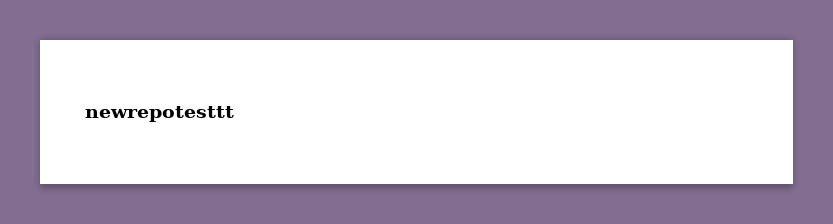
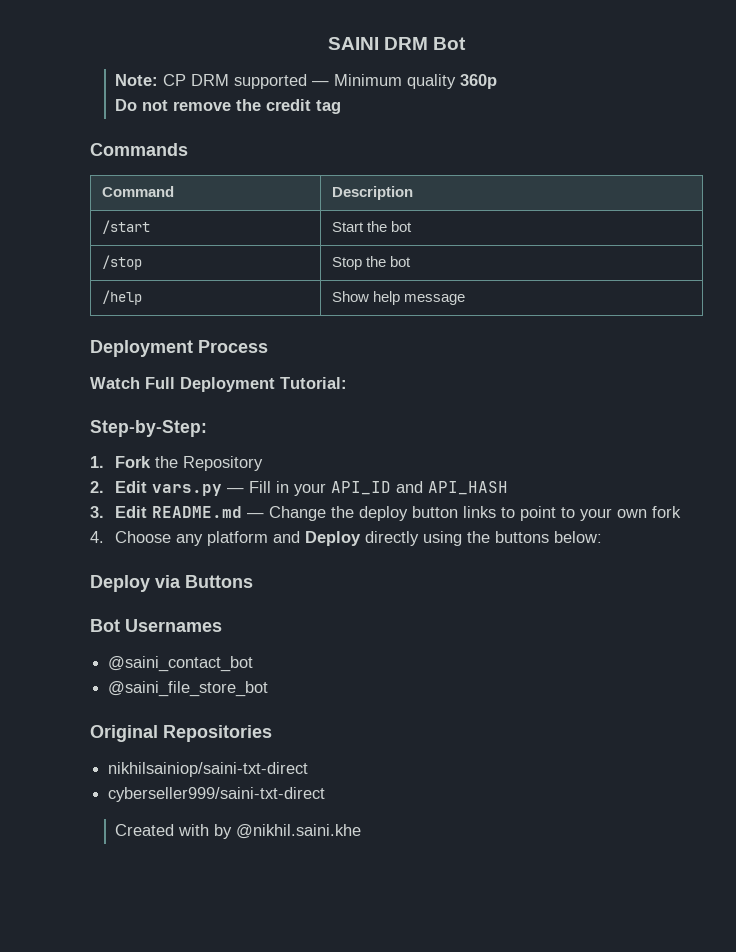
[85,106,234,122] newrepotesttt -> [327,37,467,50] [115,74,498,89] [115,99,342,114] [90,143,188,156] [102,186,175,197] [332,186,414,200] [102,220,151,234] [332,221,413,232] [102,255,143,270] [332,256,412,270] [102,290,143,305] [332,291,466,305] [90,340,268,357] [90,377,347,392] [90,420,207,437] [90,456,264,471] [90,481,509,496] [90,506,682,521] [90,531,603,546] [90,575,253,592] [90,619,222,632] [108,656,254,672] [108,681,269,697] [90,725,272,742] [108,762,309,777] [108,787,326,802] [115,824,362,839] SAINI DRM Bot // Note: CP DRM supported — Minimum quality 360p // Do not remove the credit tag // Commands // Command | Description // /start | Start the bot // /stop | Stop the bot // /help | Show help message // Deployment Process // Watch Full Deployment Tutorial: // Step-by-Step: // 1. Fork the Repository // 2. Edit vars.py — Fill in your API_ID and API_HASH // 3. Edit README.md — Change the deploy button links to point to your own fork // 4. Choose any platform and Deploy directly using the buttons below: // Deploy via Buttons // Bot Usernames // @saini_contact_bot // @saini_file_store_bot // Original Repositories // nikhilsainiop/saini-txt-direct // cyberseller999/saini-txt-direct // Created with by @nikhil.saini.khe

